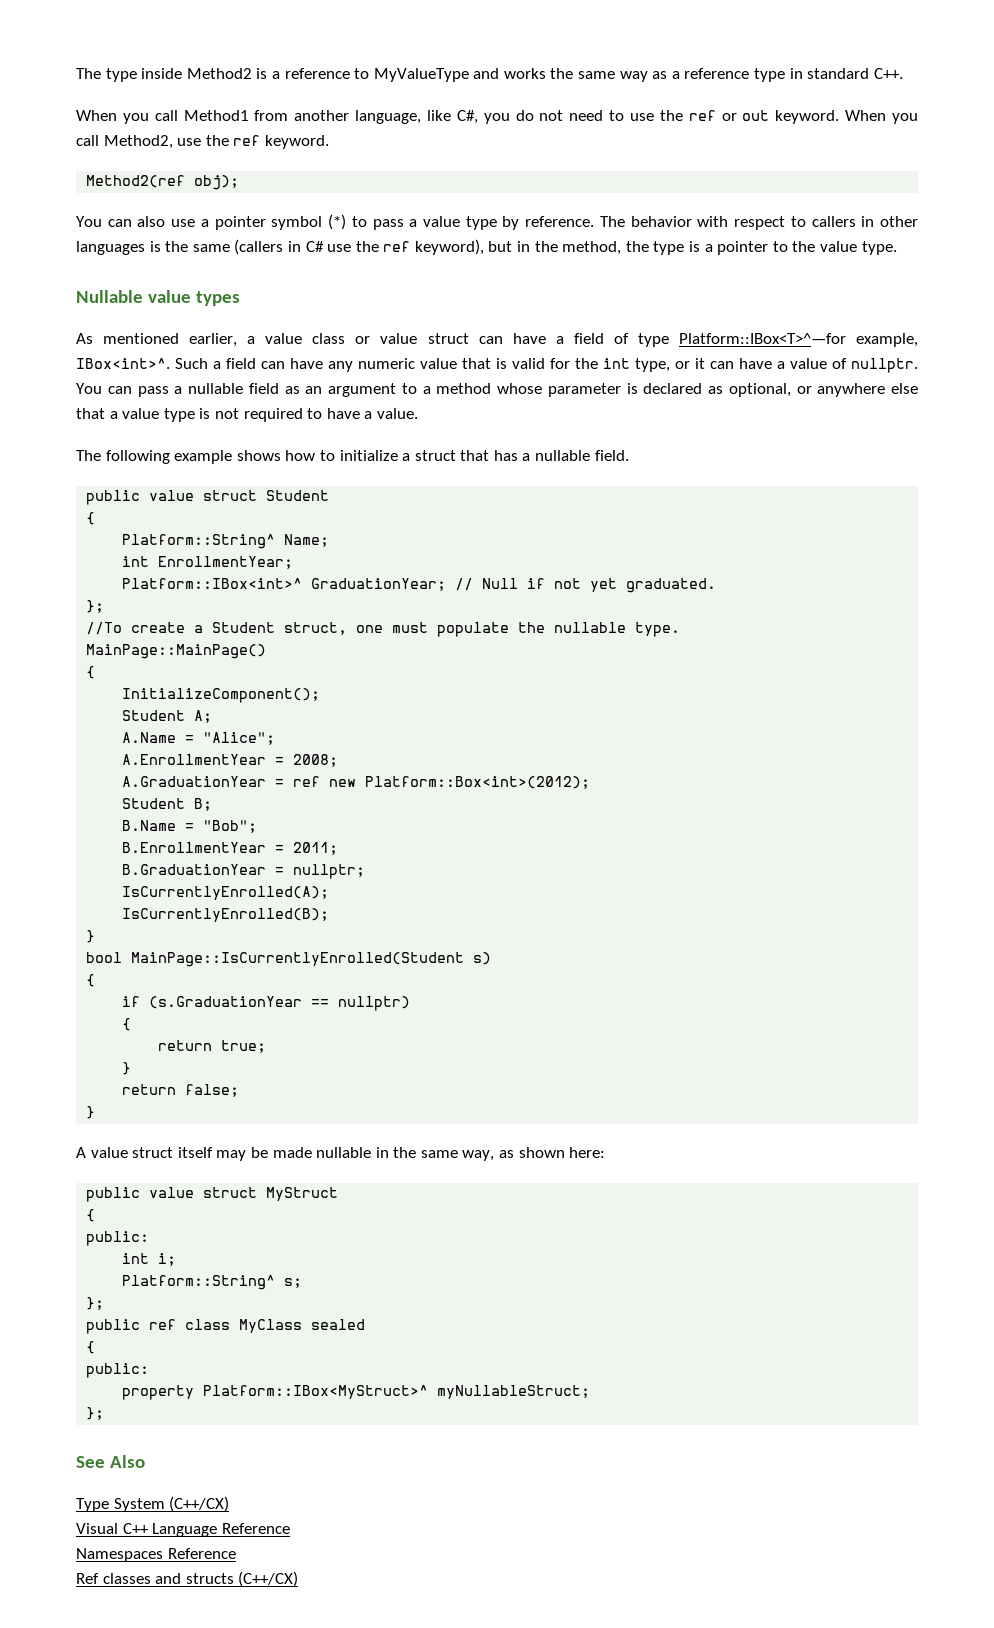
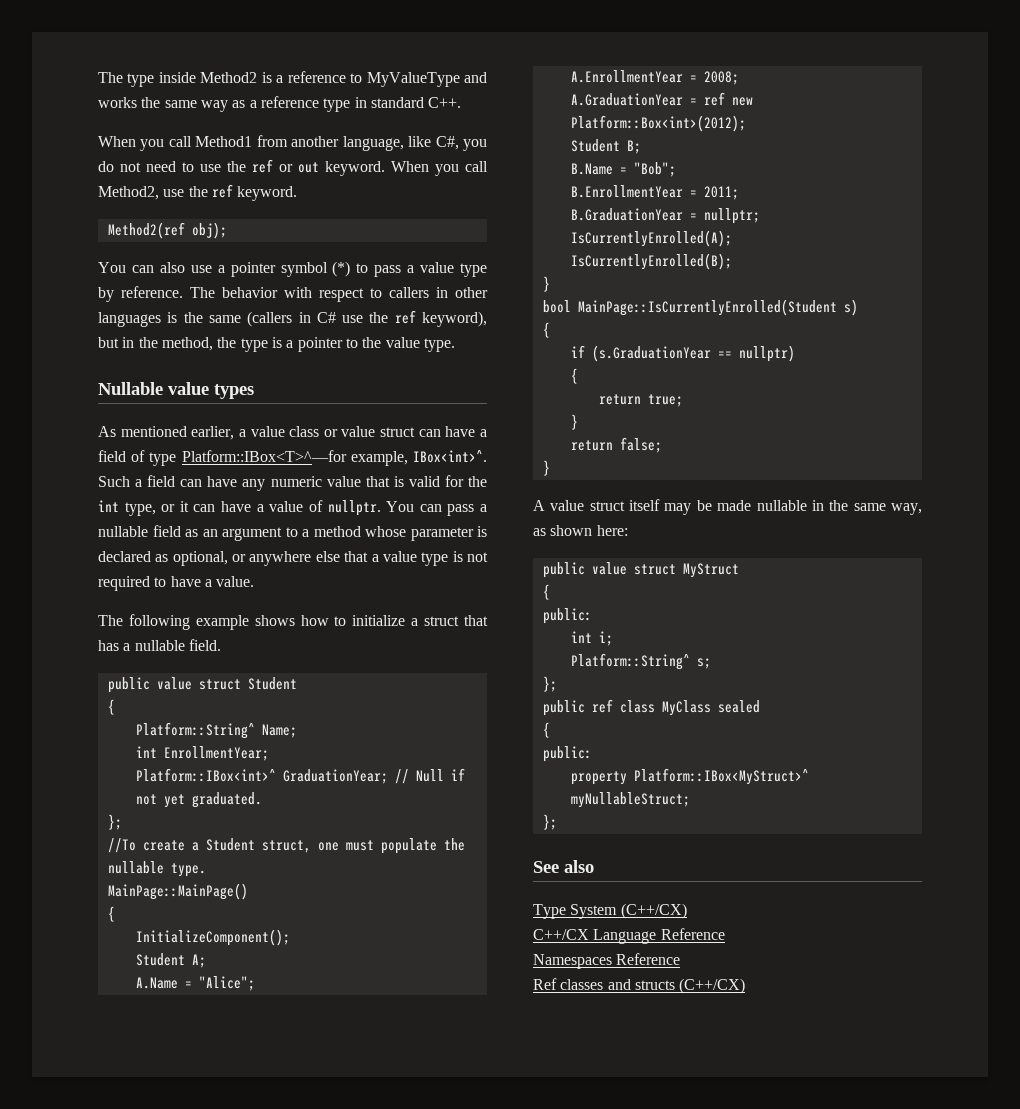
[109,1455,145,1468] Also -> [564,860,594,873] also
[76,1523,149,1534] Visual C++ -> [533,929,589,940] C++/CX

